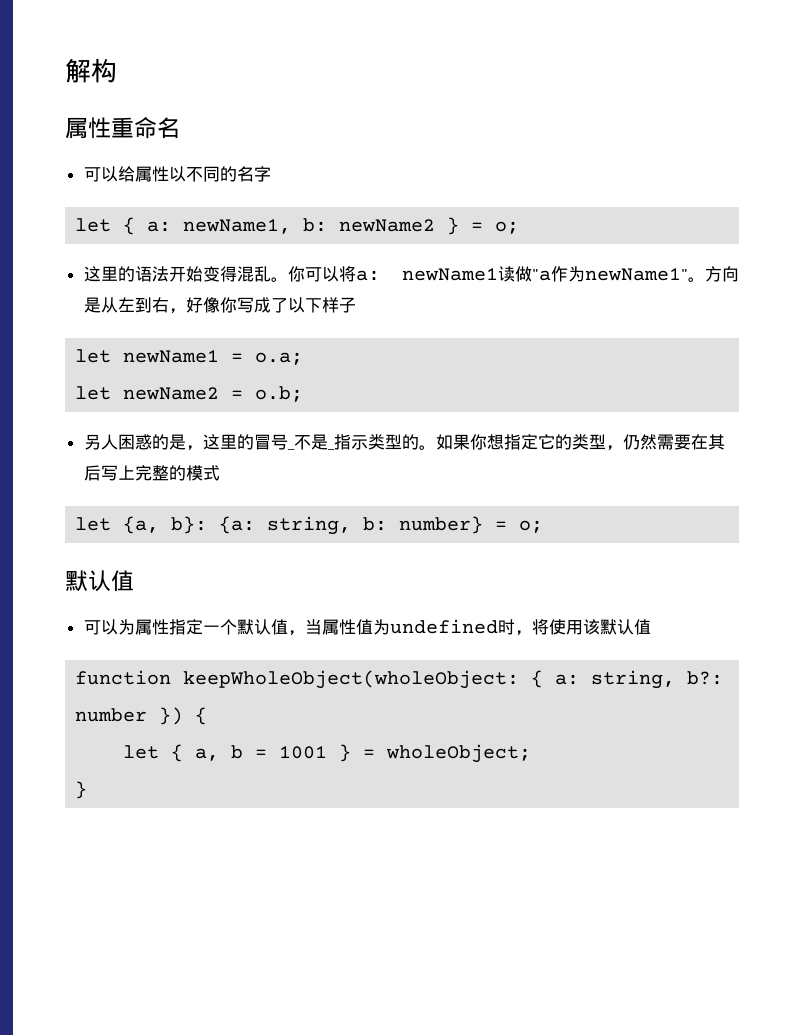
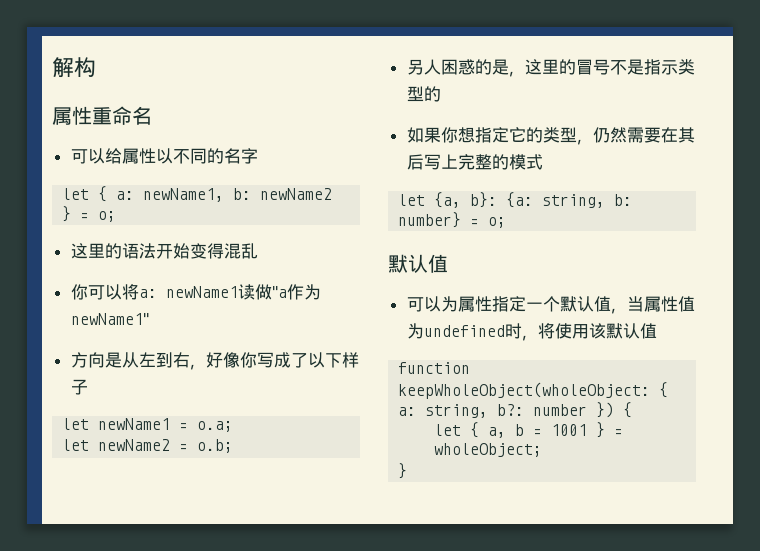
[270,277,288,282] 。 -> (258, 251) //
[688,277,705,282] 。 -> (149, 318) //
[287,434,335,450] _不是_ -> [609,59,644,75] 不是
[418,445,436,450] 。 -> (441, 94) //

